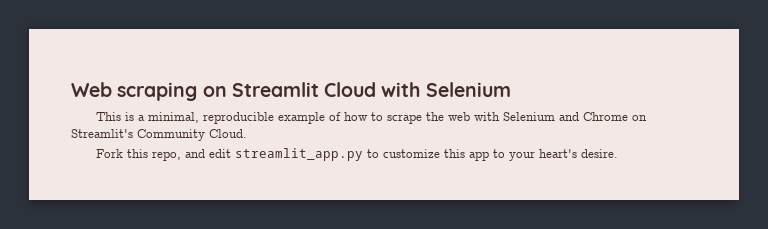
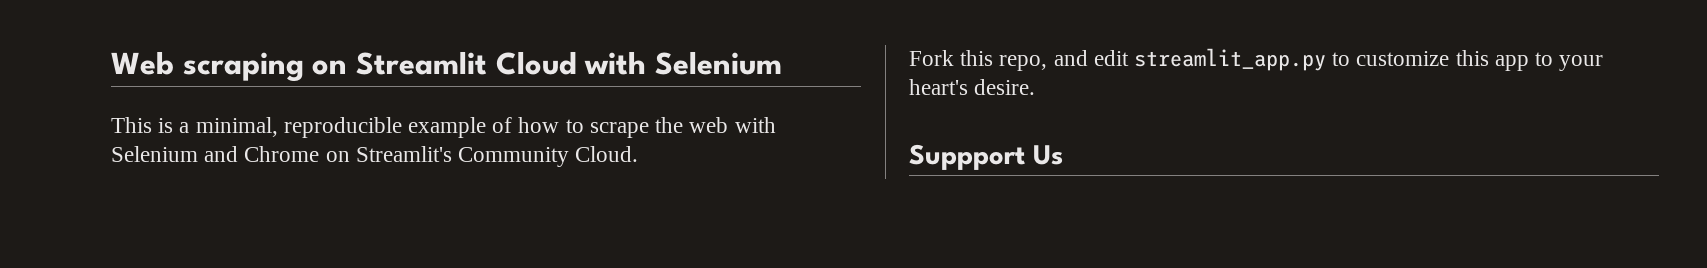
(618, 153) none -> [909,144,1063,170] // Suppport Us

